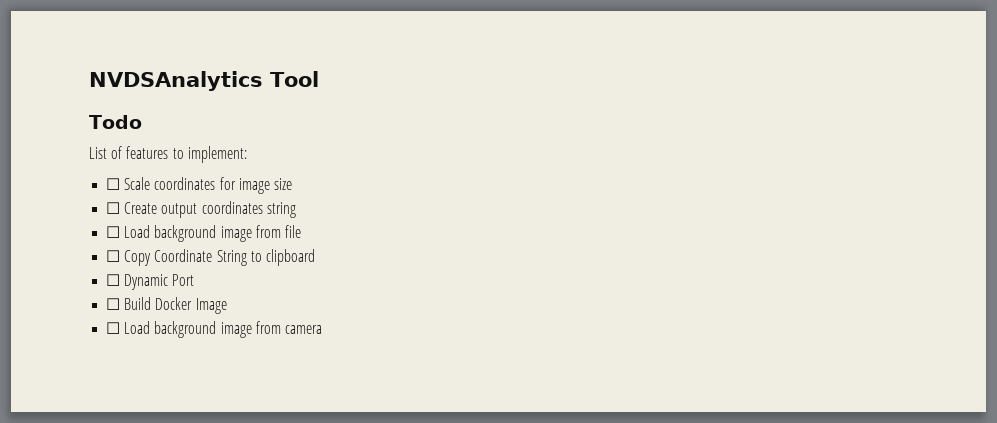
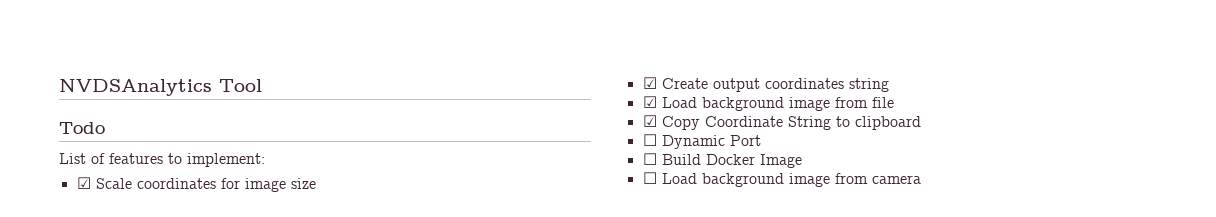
[106,178,121,190] ☐ -> [76,177,91,189] ☑
[106,202,121,214] ☐ -> [642,77,657,89] ☑
[106,226,121,238] ☐ -> [642,96,657,108] ☑
[106,250,121,262] ☐ -> [642,115,657,127] ☑

